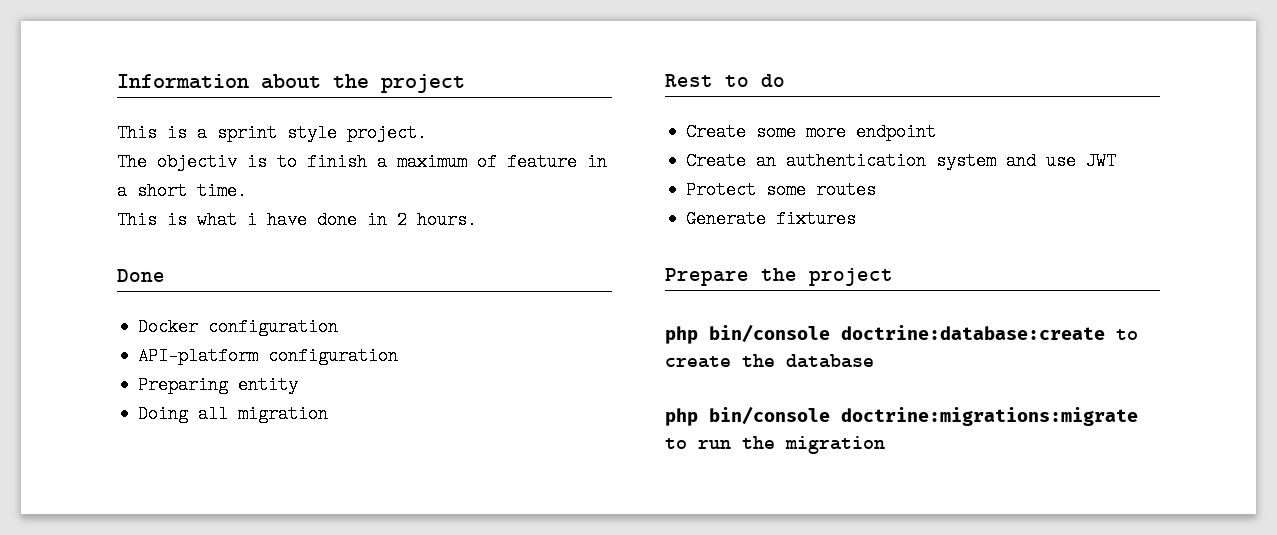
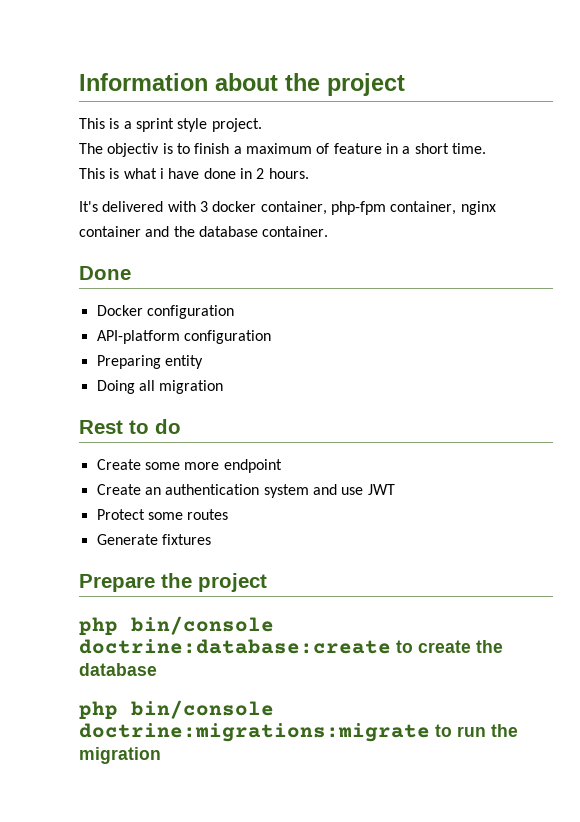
(477, 220) none -> [79,201,496,215] [79,226,329,237] // It's delivered with 3 docker container, php-fpm container, nginx container and the database container.

